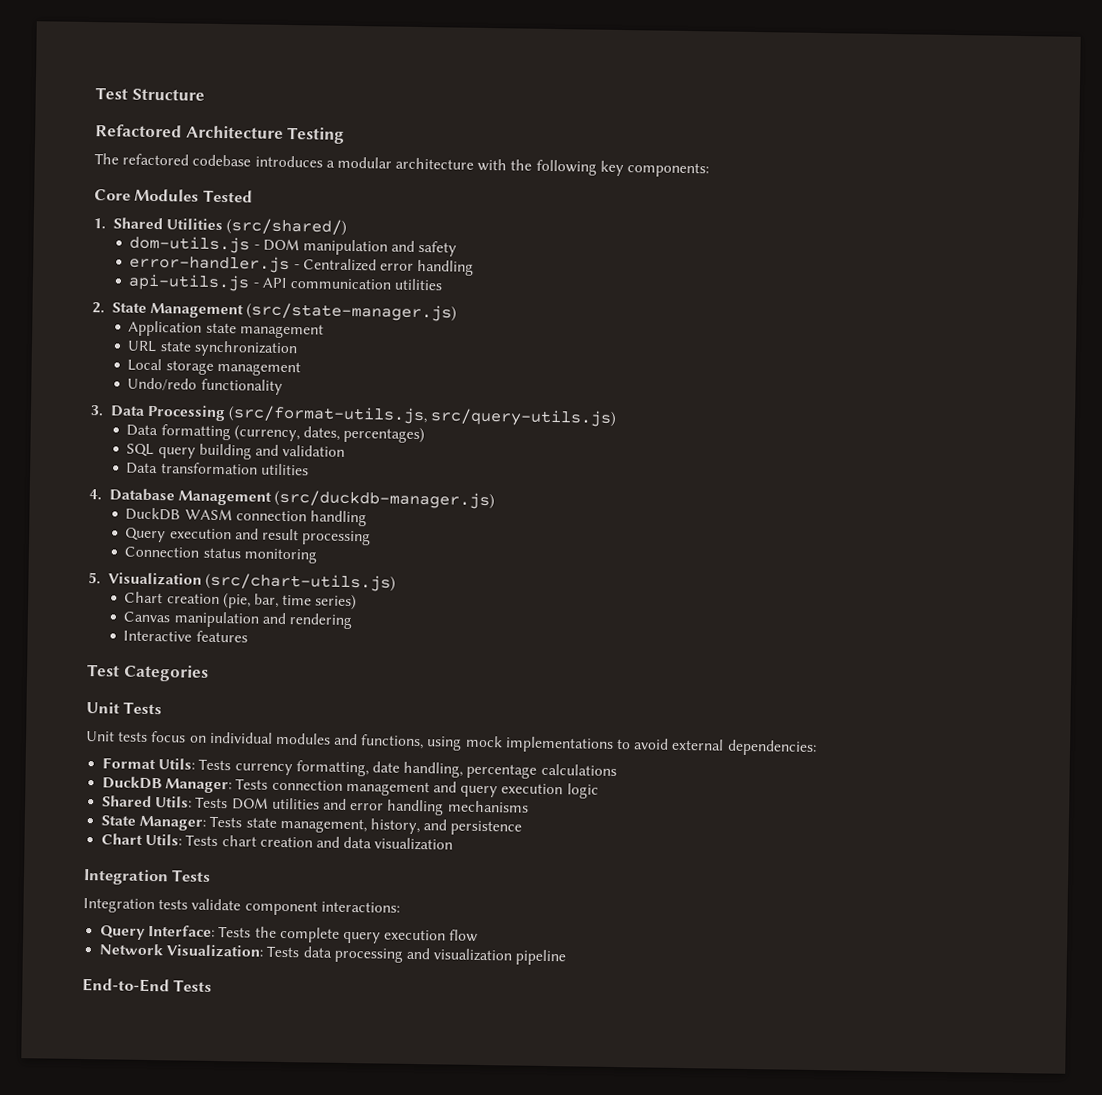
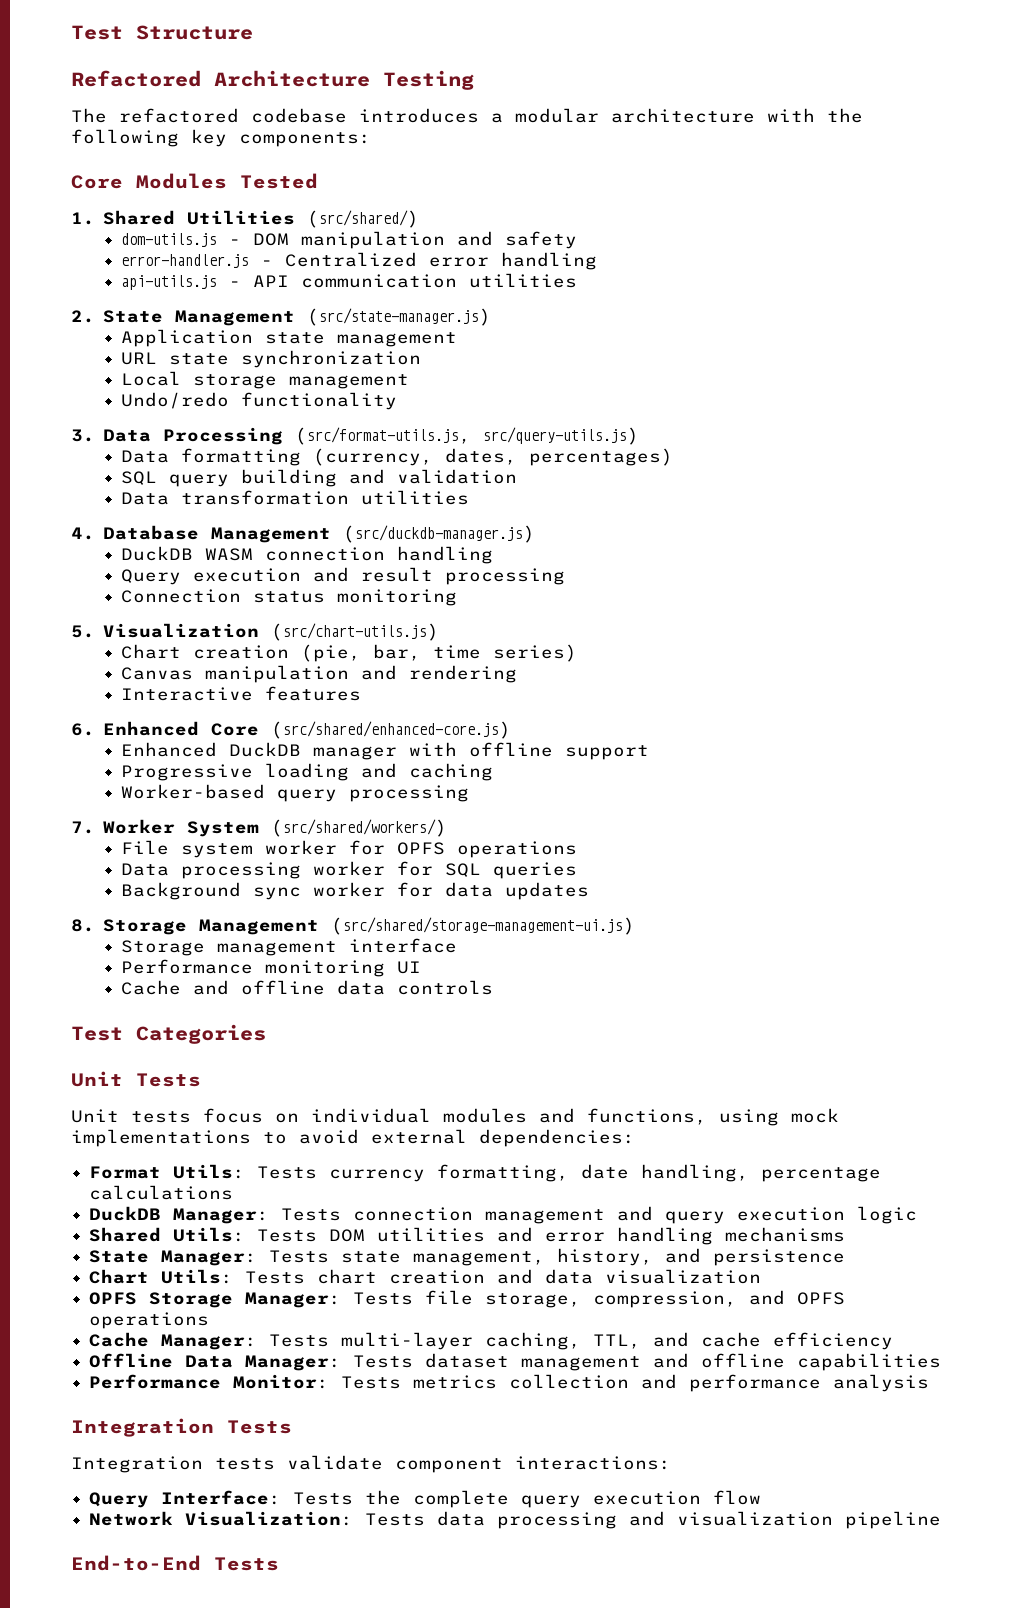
(248, 636) none -> [71,721,512,739] [120,742,649,760] [120,763,493,781] [120,784,469,802] [71,819,448,837] [120,840,577,858] [120,861,577,879] [120,882,589,900] [71,917,636,935] [120,938,457,956] [120,959,421,977] [120,980,493,995] // 6. Enhanced Core (src/shared/enhanced-core.js) // Enhanced DuckDB manager with offline support // Progressive loading and caching // Worker-based query processing // 7. Worker System (src/shared/workers/) // File system worker for OPFS operations // Data processing worker for SQL queries // Background sync worker for data updates // 8. Storage Management (src/shared/storage-management-ui.js) // Storage management interface // Performance monitoring UI // Cache and offline data controls
(454, 844) none -> [89,1290,846,1308] [89,1312,210,1329] [89,1332,894,1350] [89,1353,942,1371] [89,1374,930,1392] // OPFS Storage Manager: Tests file storage, compression, and OPFS operations // Cache Manager: Tests multi-layer caching, TTL, and cache efficiency // Offline Data Manager: Tests dataset management and offline capabilities // Performance Monitor: Tests metrics collection and performance analysis

